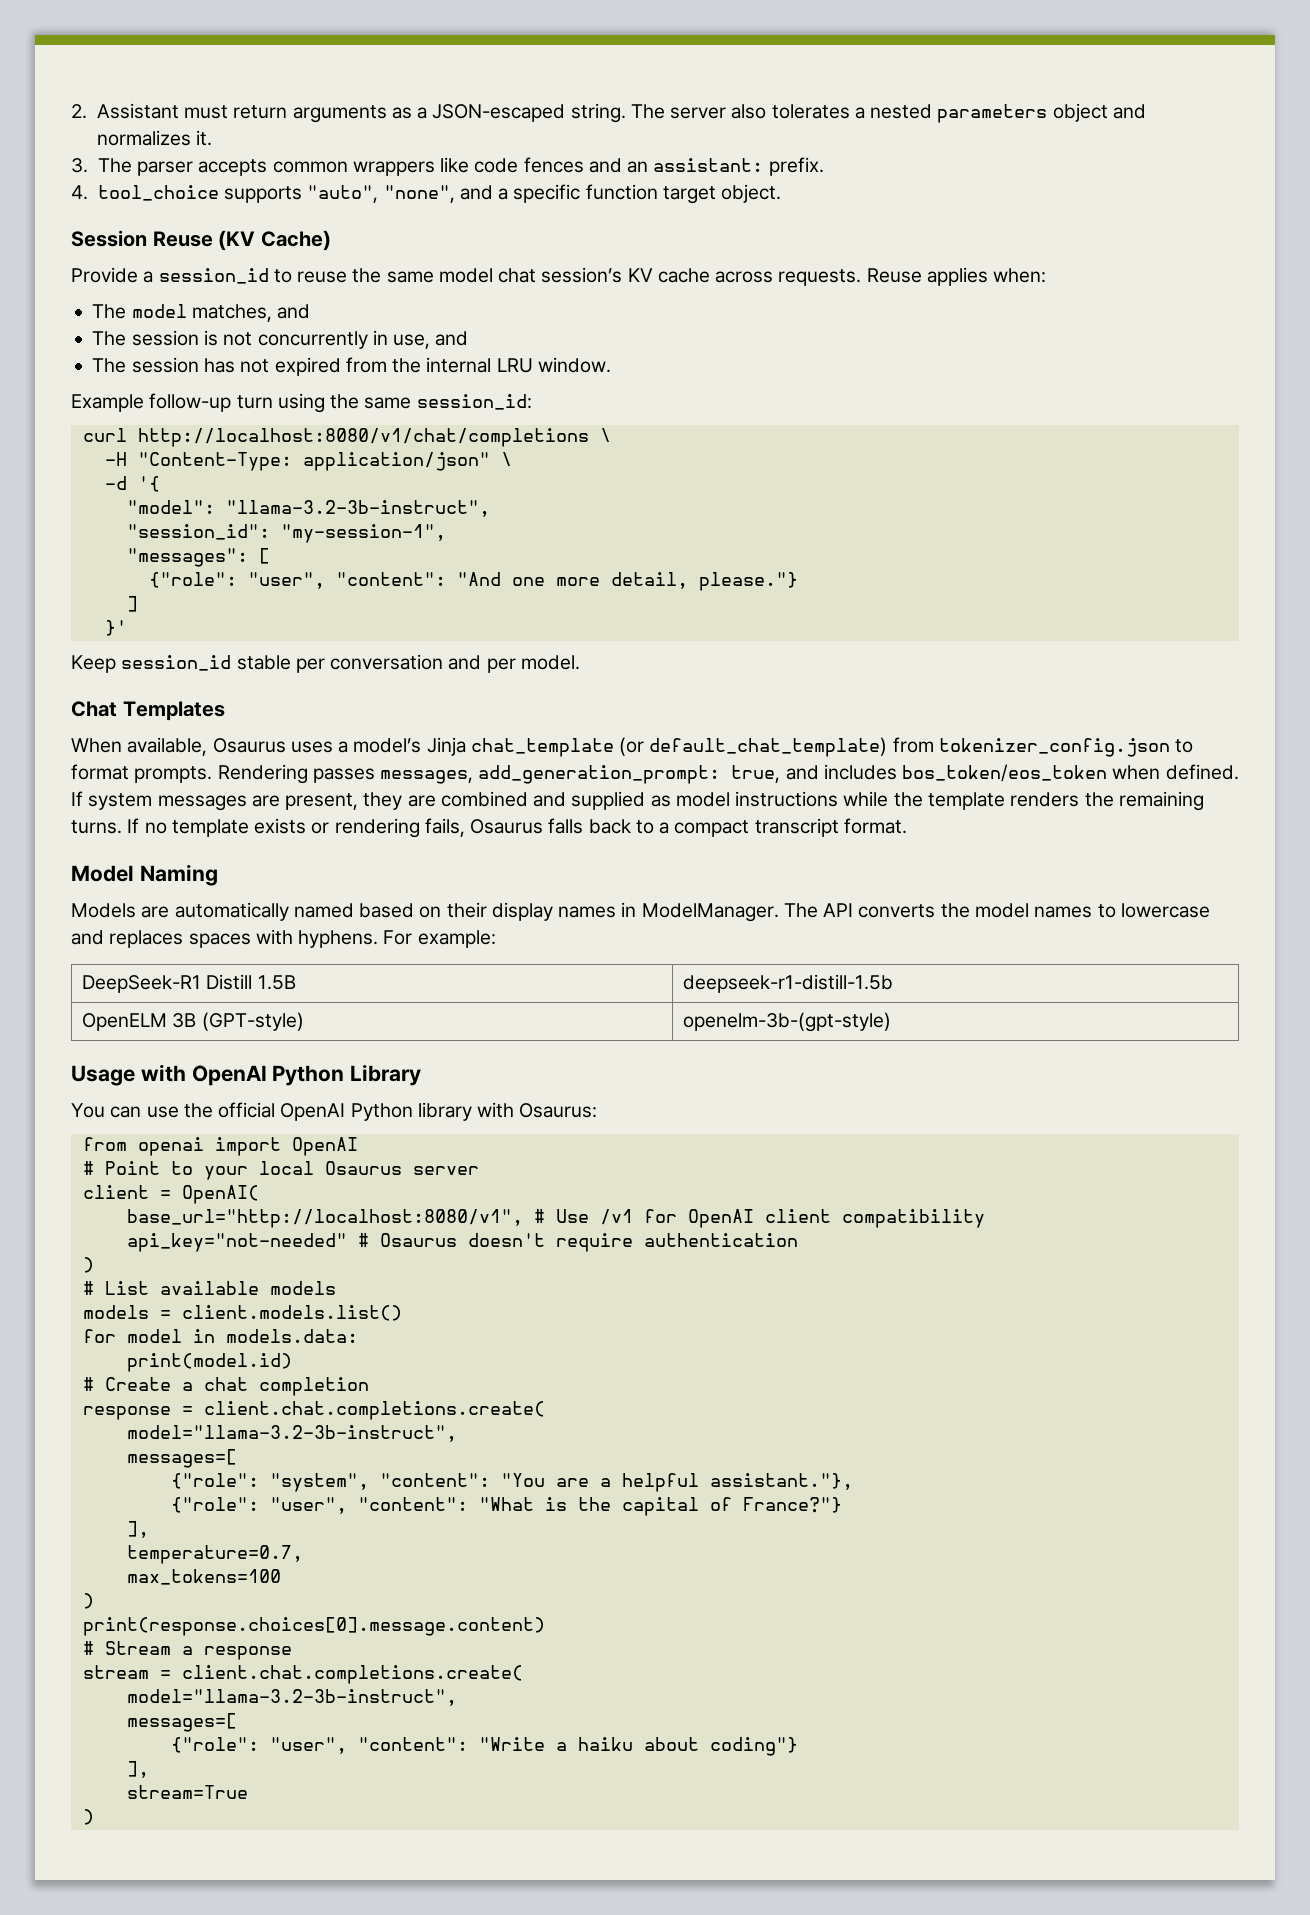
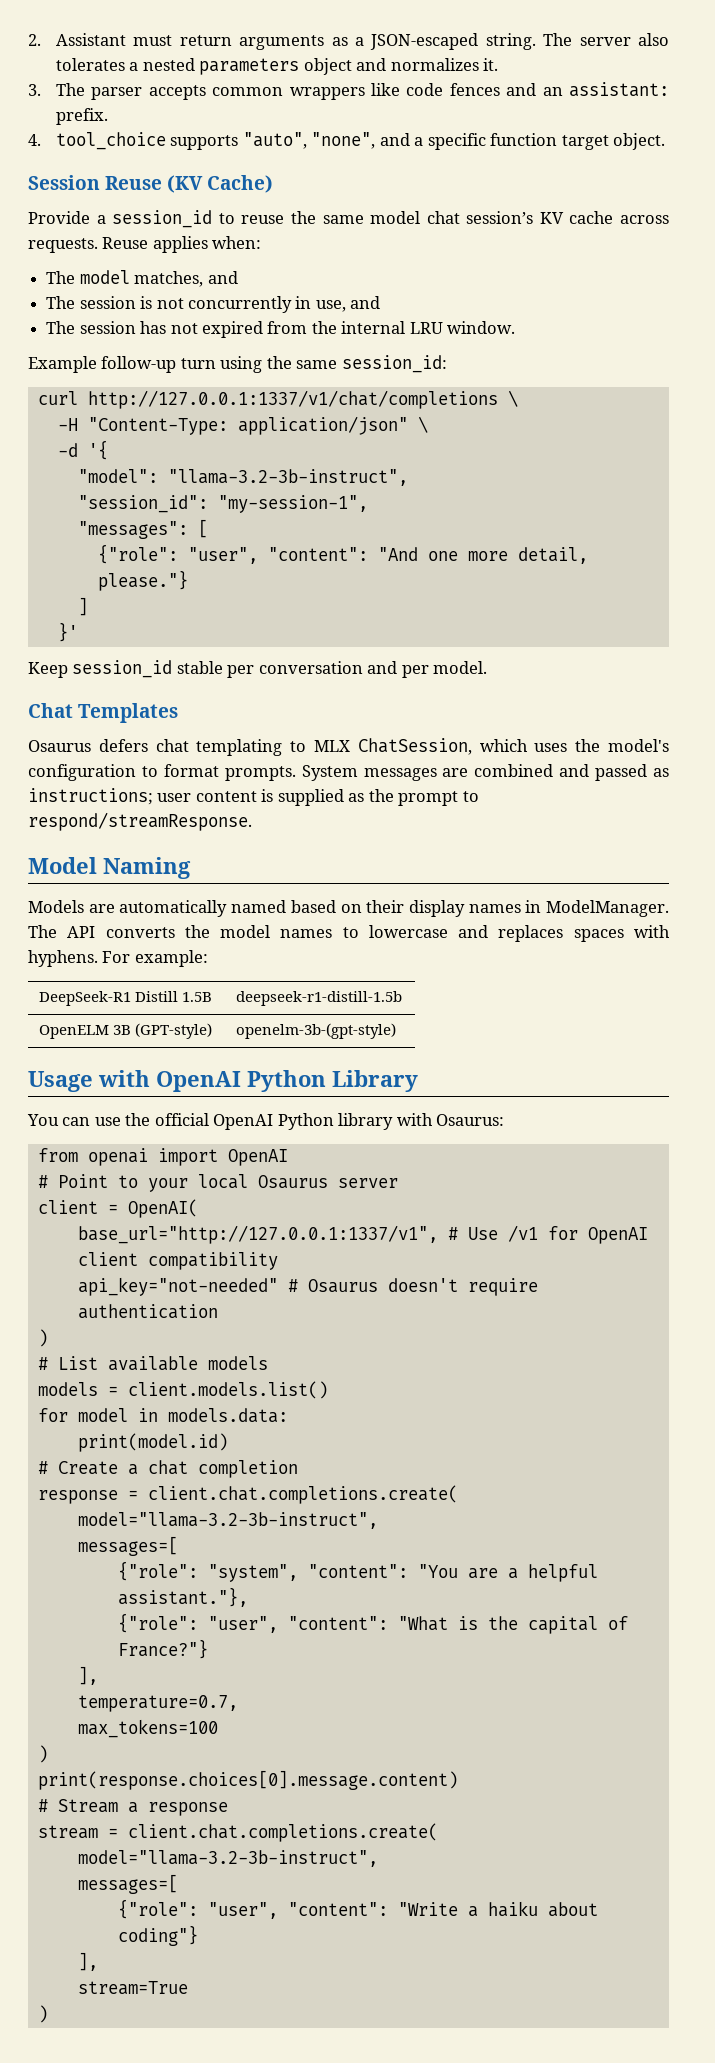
[137,428,589,447] http://localhost:8080/v1/chat/completions -> [87,390,498,409] http://127.0.0.1:1337/v1/chat/completions
[71,737,1194,757] [71,764,1239,784] [71,791,1204,811] [71,818,907,838] When available, Osaurus uses a model’s Jinja chat_template (or default_chat_template) from tokenizer_config.json to format prompts. Rendering passes messages, add_generation_prompt: true, and includes bos_token/eos_token when defined. If system messages are present, they are combined and supplied as model instructions while the template renders the remaining turns. If no template exists or rendering fails, Osaurus falls back to a compact transcript format. -> [28,738,669,756] [28,764,669,781] [28,788,479,806] [28,812,252,831] Osaurus defers chat templating to MLX ChatSession, which uses the model's configuration to format prompts. System messages are combined and passed as instructions; user content is supplied as the prompt to respond/streamResponse.
[126,1209,523,1228] base_url="http://localhost:8080/v1", -> [77,1225,438,1244] base_url="http://127.0.0.1:1337/v1",

